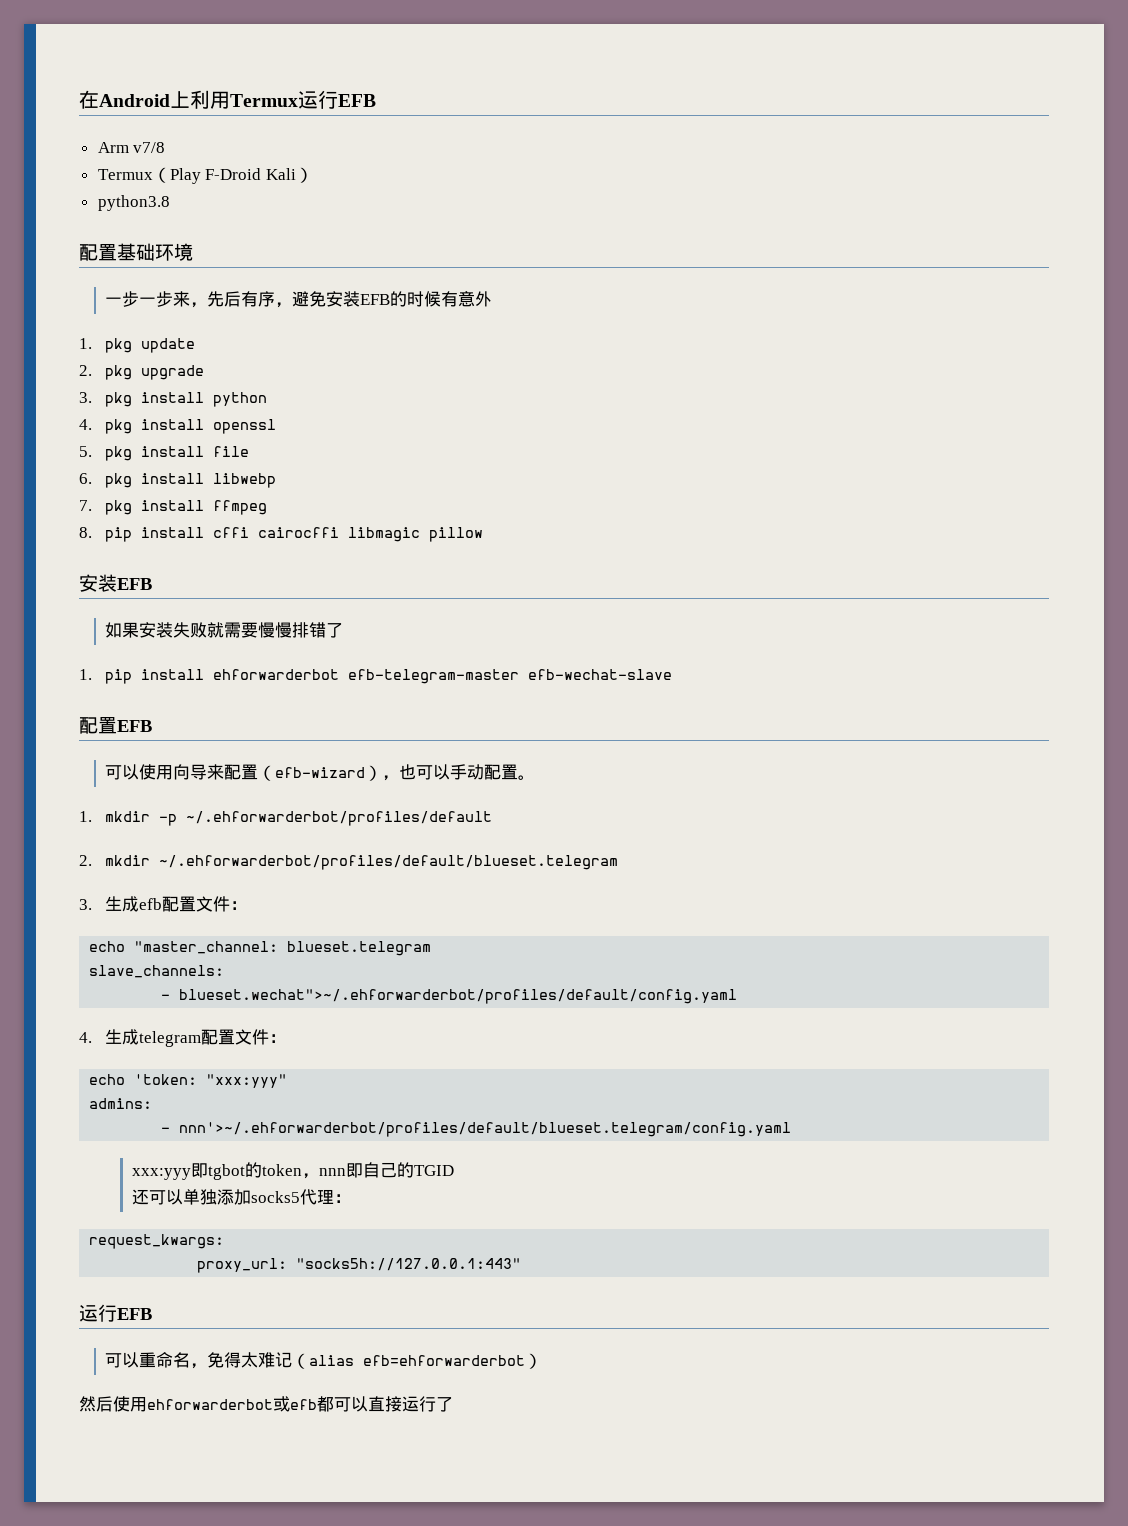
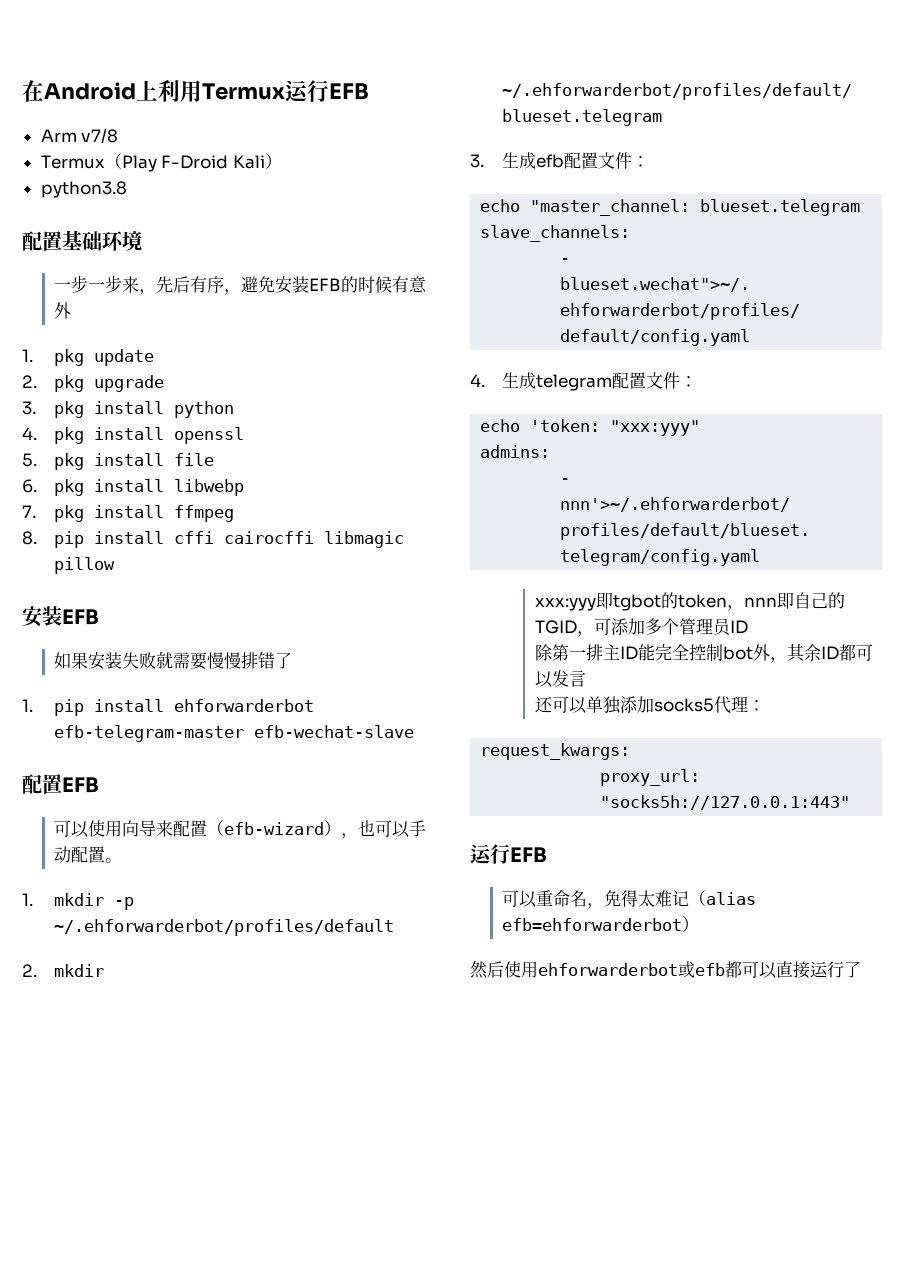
(454, 1170) none -> [576,618,748,637] [534,643,873,663] [534,670,586,688] ，可添加多个管理员ID // 除第一排主ID能完全控制bot外，其余ID都可以发言

